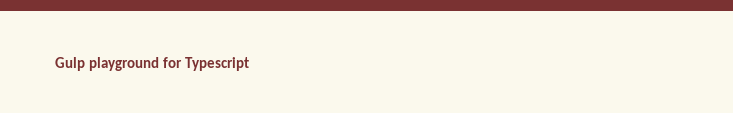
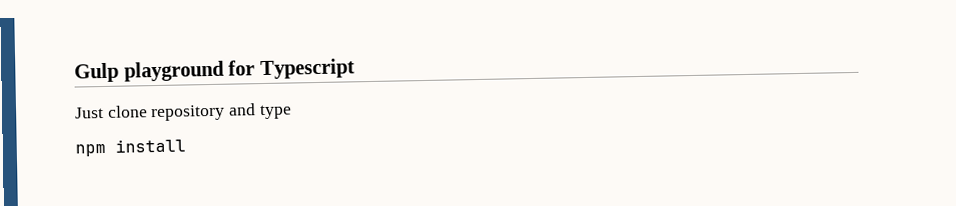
(249, 64) none -> [75,103,292,122] [75,138,186,157] // Just clone repository and type // npm install

